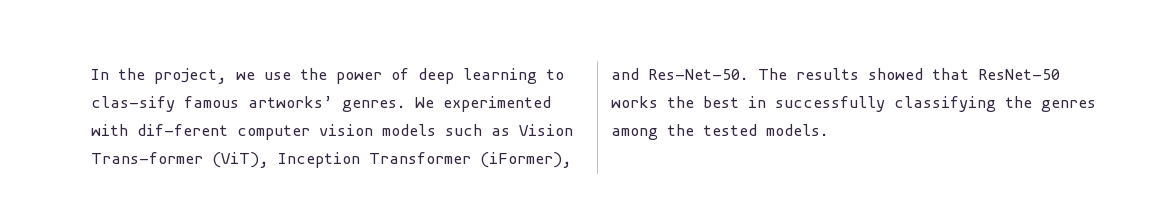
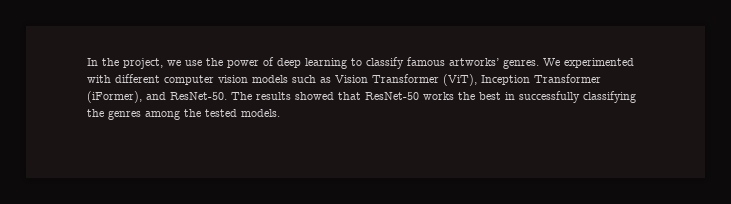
[91,96,175,112] clas-sify -> [366,57,404,69] classify
[137,124,228,136] dif-ferent -> [115,74,160,83] different
[91,152,203,164] Trans-former -> [372,74,439,83] Transformer
[648,69,749,80] Res-Net-50. -> [170,92,227,100] ResNet-50.

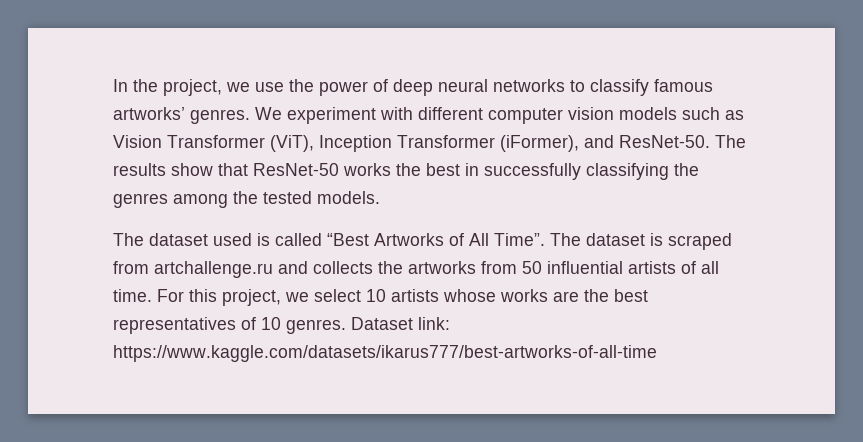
[305,58,347,69] learning -> [438,79,565,92] neural networks
[564,58,634,68] experimented -> [287,107,376,124] experiment
[295,92,334,100] showed -> [171,163,213,176] show
(280, 113) none -> [113,233,732,250] [113,261,719,278] [113,289,648,306] [113,317,450,334] [113,345,657,362] // The dataset used is called “Best Artworks of All Time”. The dataset is scraped from artchallenge.ru and collects the artworks from 50 influential artists of all time. For this project, we select 10 artists whose works are the best representatives of 10 genres. Dataset link: https://www.kaggle.com/datasets/ikarus777/best-artworks-of-all-time

